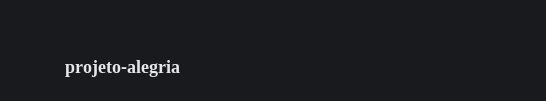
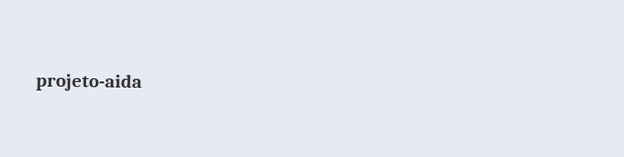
[65,60,180,77] projeto-alegria -> [35,73,143,92] projeto-aida

